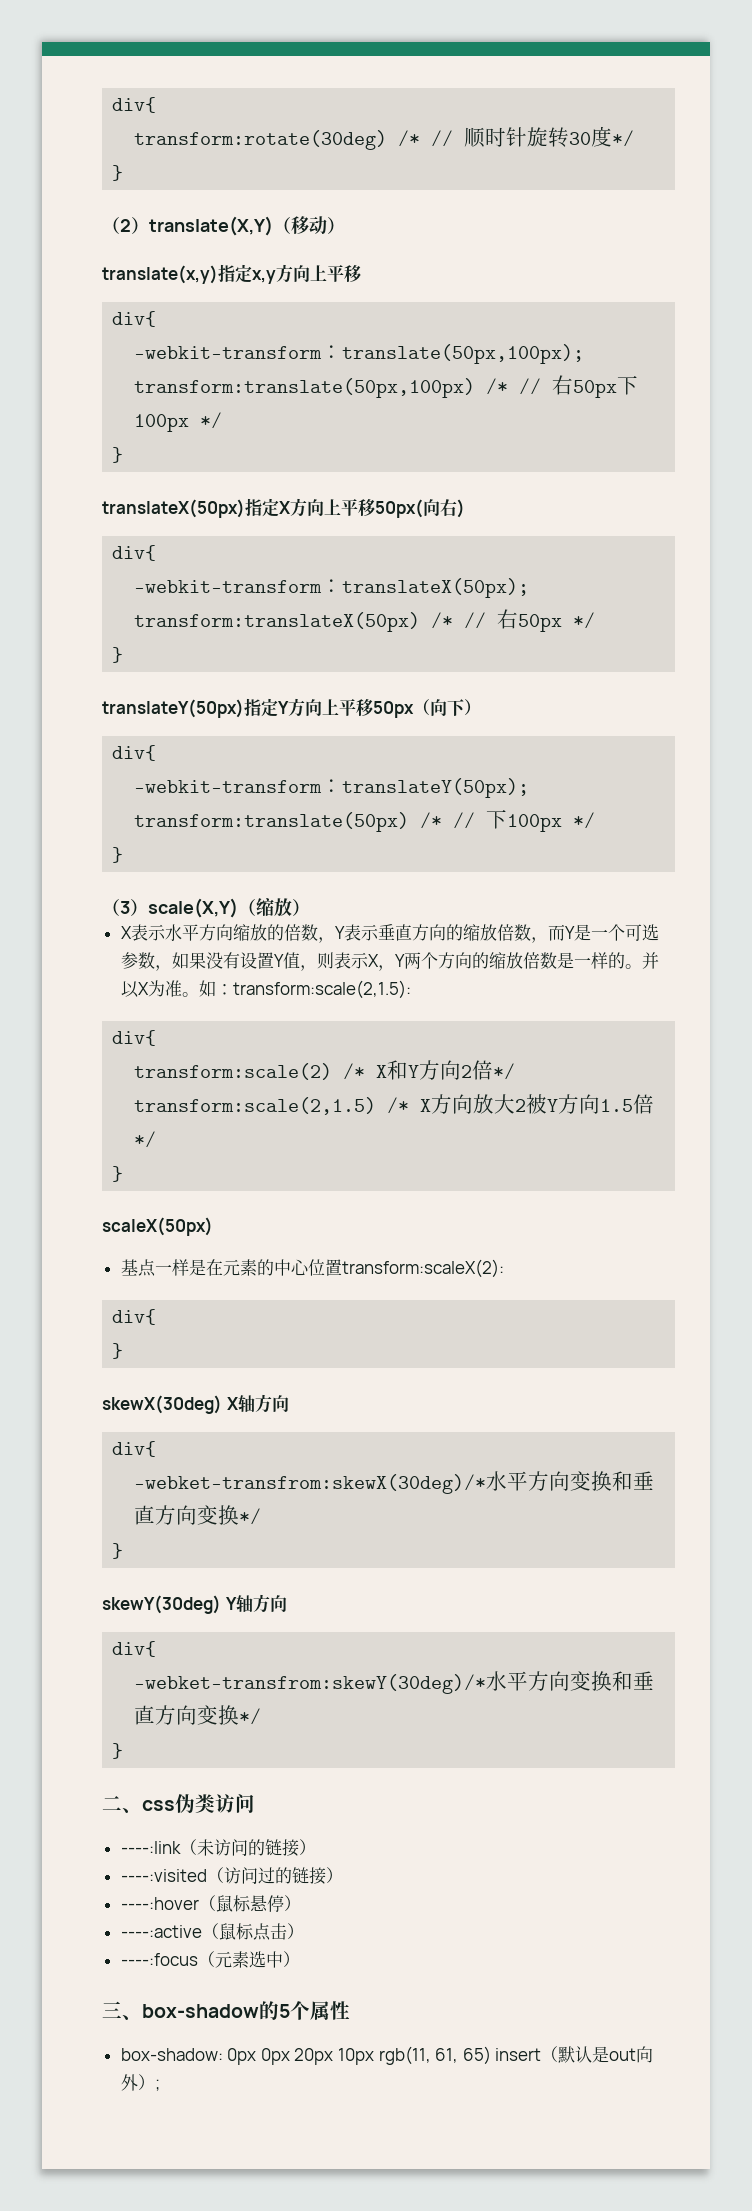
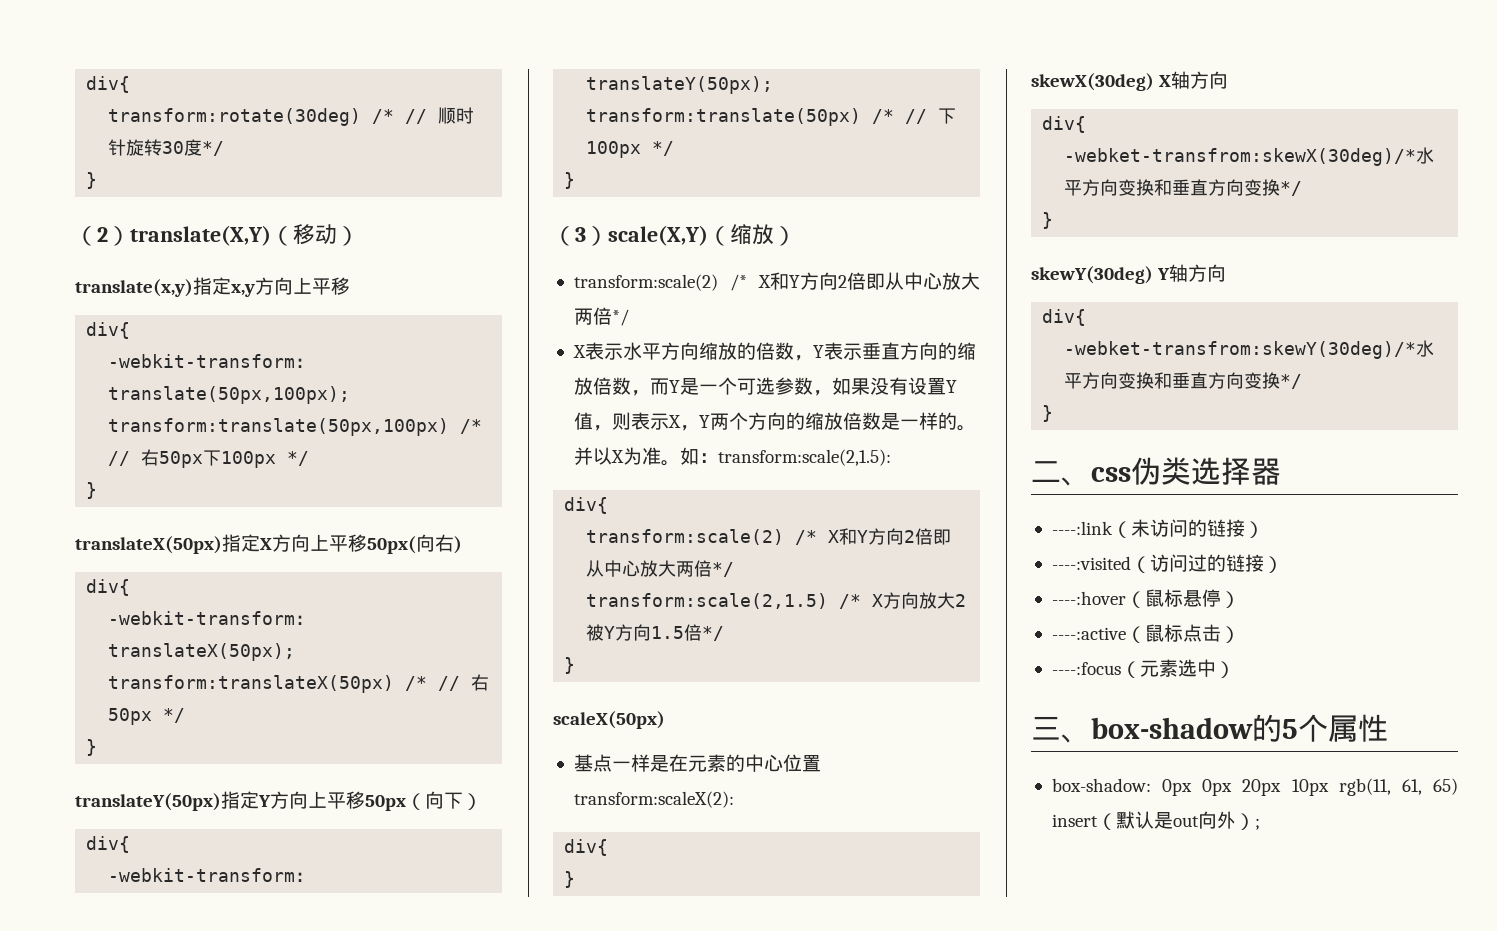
(310, 907) none -> [573,272,980,291] [573,307,629,326] // transform:scale(2) /* X和Y方向2倍即从中心放大两倍*/
(494, 1070) none -> [933,529,952,545] [586,560,713,577] 即从中心放大两倍
[215,1794,255,1813] 访问 -> [1191,457,1281,485] 选择器

